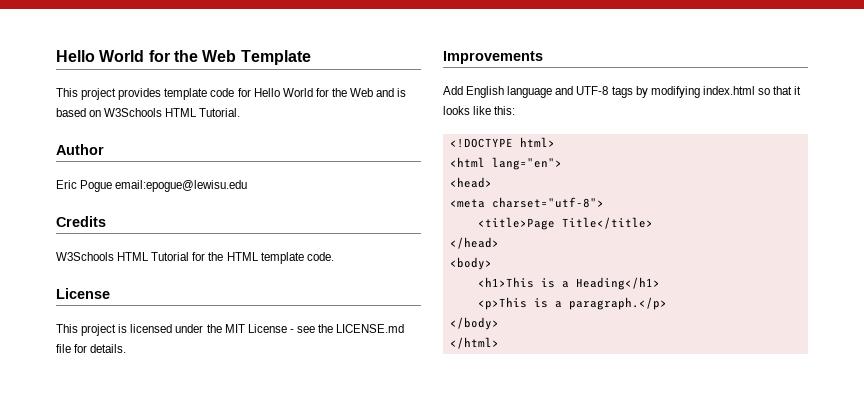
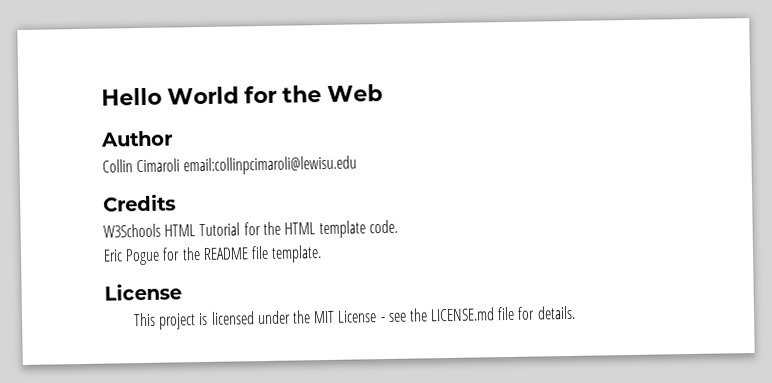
[56,50,311,65] [56,88,407,100] [56,108,241,117] [56,144,104,155] [56,180,248,192] Hello World for the Web Template // This project provides template code for Hello World for the Web and is based on W3Schools HTML Tutorial. // Author // Eric Pogue email:epogue@lewisu.edu -> [101,84,383,106] [100,130,173,147] [102,155,358,176] Hello World for the Web // Author // Collin Cimaroli email:collinpcimaroli@lewisu.edu
(334, 256) none -> [103,245,323,266] // Eric Pogue for the README file template.
[443,51,543,64] [443,86,802,98] [443,106,516,115] [449,137,555,148] [449,157,562,170] [449,177,492,188] [449,197,604,208] [477,217,653,230] [449,237,499,249] [449,257,492,270] [477,277,660,290] [477,297,667,310] [449,317,499,330] [449,337,499,349] // Improvements // Add English language and UTF-8 tags by modifying index.html so that it looks like this: // <!DOCTYPE html> // <html lang="en"> // <head> // <meta charset="utf-8"> // <title>Page Title</title> // </head> // <body> // <h1>This is a Heading</h1> // <p>This is a paragraph.</p> // </body> // </html> -> (576, 312) none

